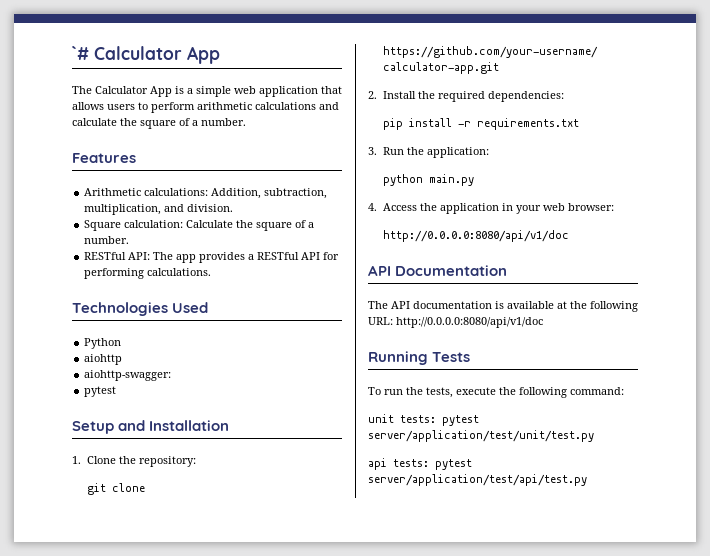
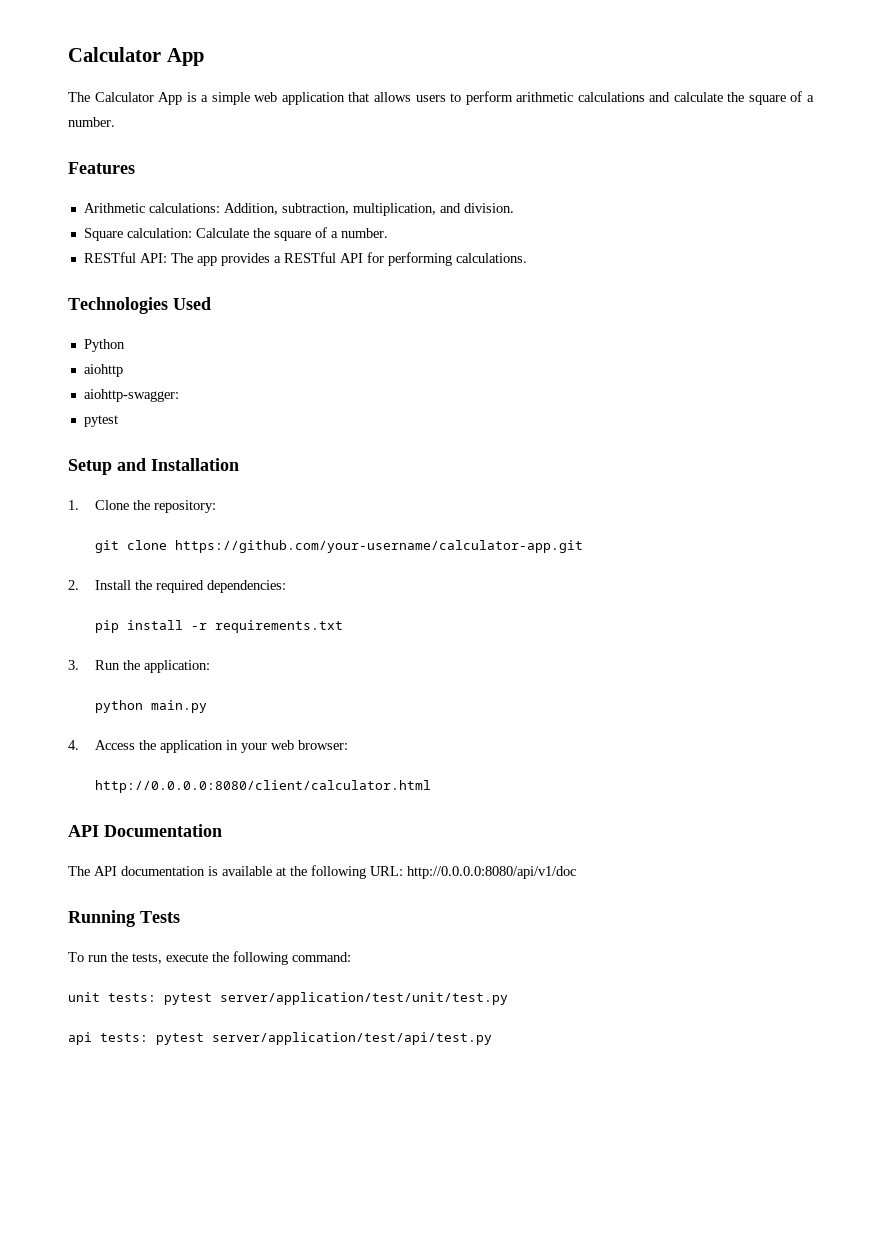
[72,46,89,60] `# -> (68, 54) none
[382,230,569,242] http://0.0.0.0:8080/api/v1/doc -> [94,780,431,793] http://0.0.0.0:8080/client/calculator.html

